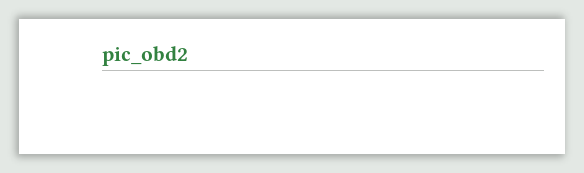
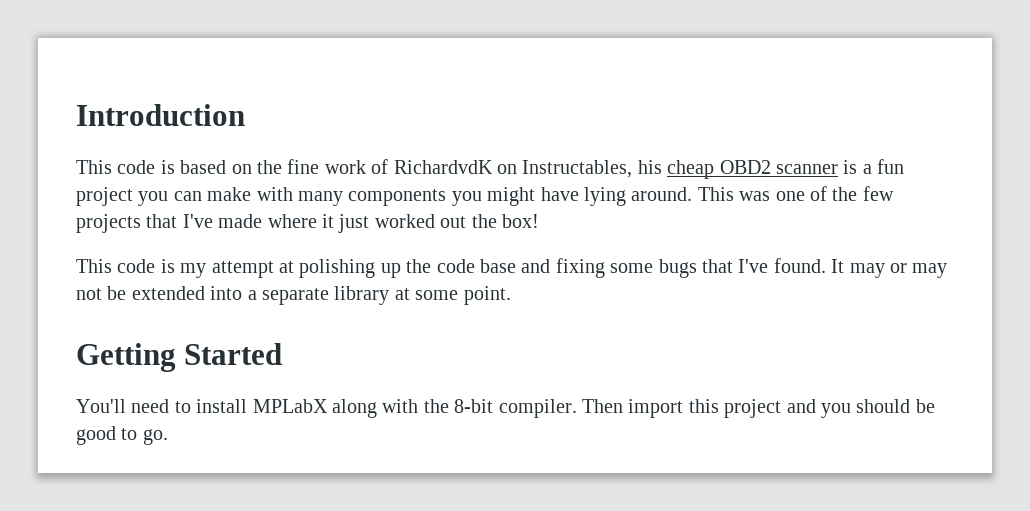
[102,46,188,66] pic_obd2 -> [76,104,245,126] [76,159,905,179] [76,186,894,206] [76,214,539,233] [76,258,948,278] [76,286,511,305] [76,343,283,372] [76,399,935,418] [76,426,168,445] Introduction // This code is based on the fine work of RichardvdK on Instructables, his cheap OBD2 scanner is a fun project you can make with many components you might have lying around. This was one of the few projects that I've made where it just worked out the box! // This code is my attempt at polishing up the code base and fixing some bugs that I've found. It may or may not be extended into a separate library at some point. // Getting Started // You'll need to install MPLabX along with the 8-bit compiler. Then import this project and you should be good to go.

